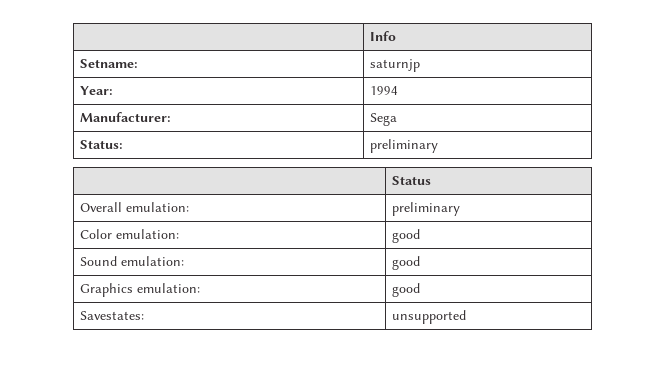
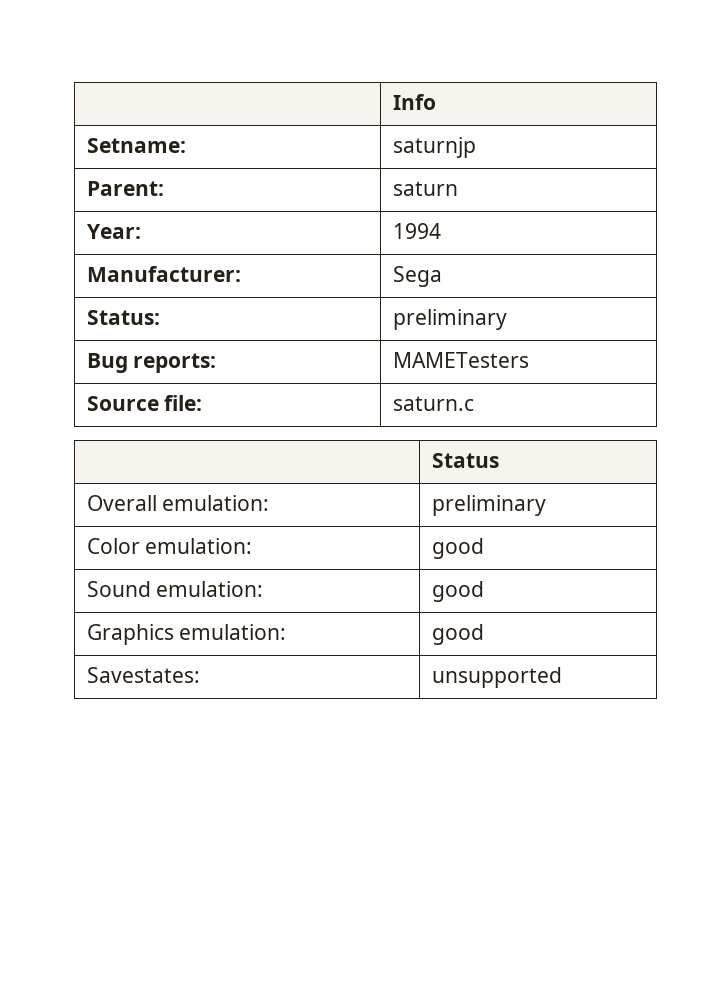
(421, 65) none -> [86,181,164,196] [392,181,458,196] // Parent: | saturn
(439, 146) none -> [86,353,217,373] [392,352,529,368] [86,395,203,411] [392,396,474,411] // Bug reports: | MAMETesters // Source file: | saturn.c

